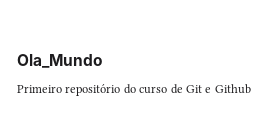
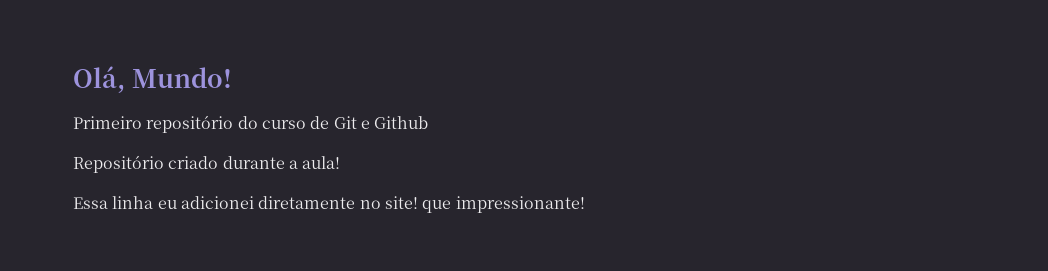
[17,54,103,68] Ola_Mundo -> [73,66,232,93] Olá, Mundo!
(251, 89) none -> [73,155,341,173] [73,196,585,213] // Repositório criado durante a aula! // Essa linha eu adicionei diretamente no site! que impressionante!

